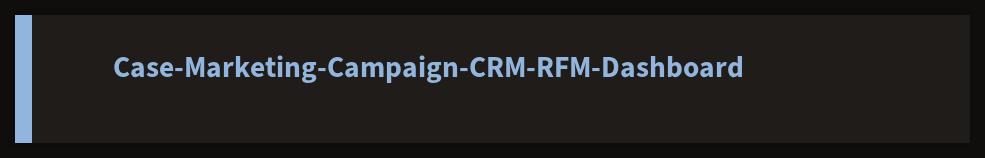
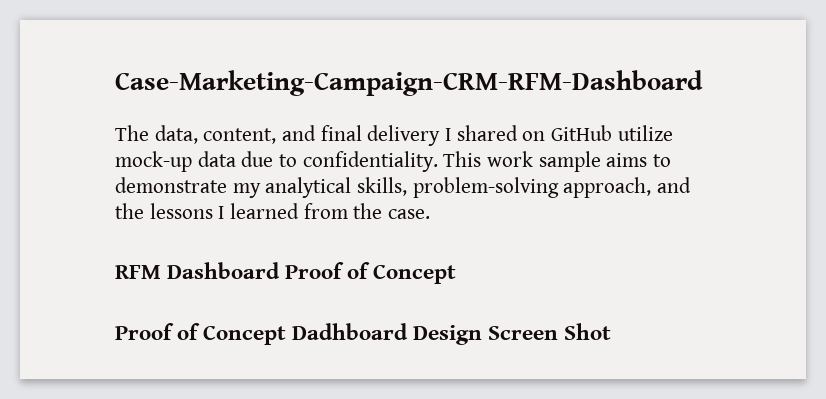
(744, 69) none -> [115,125,673,146] [115,151,672,172] [115,177,692,198] [115,203,431,219] [115,262,457,284] [115,323,612,345] // The data, content, and final delivery I shared on GitHub utilize mock-up data due to confidentiality. This work sample aims to demonstrate my analytical skills, problem-solving approach, and the lessons I learned from the case. // RFM Dashboard Proof of Concept // Proof of Concept Dadhboard Design Screen Shot

